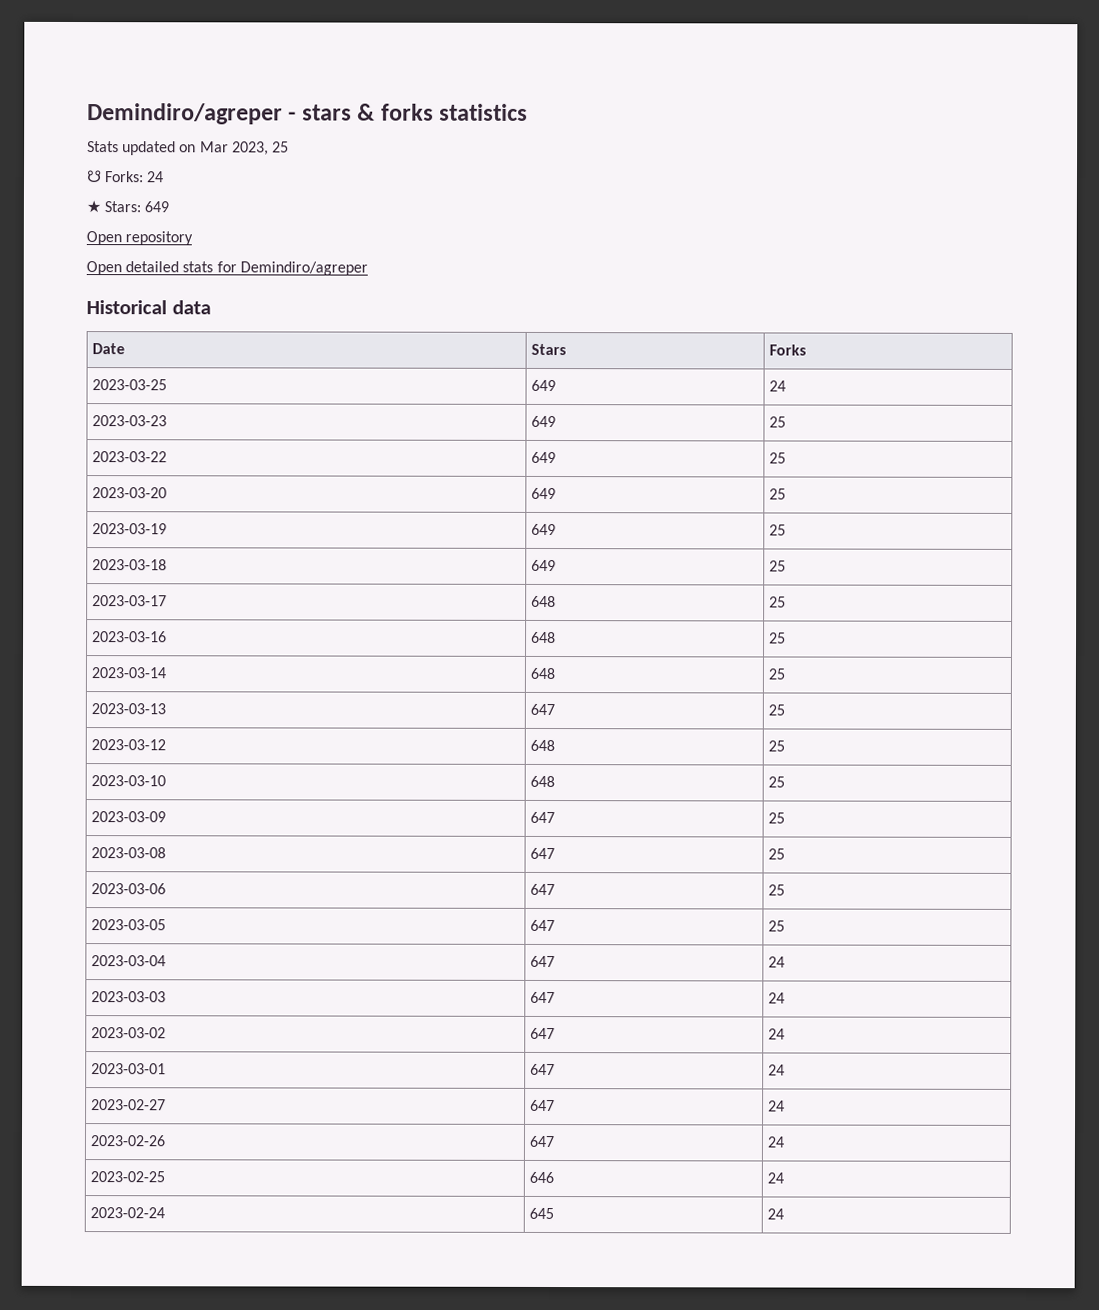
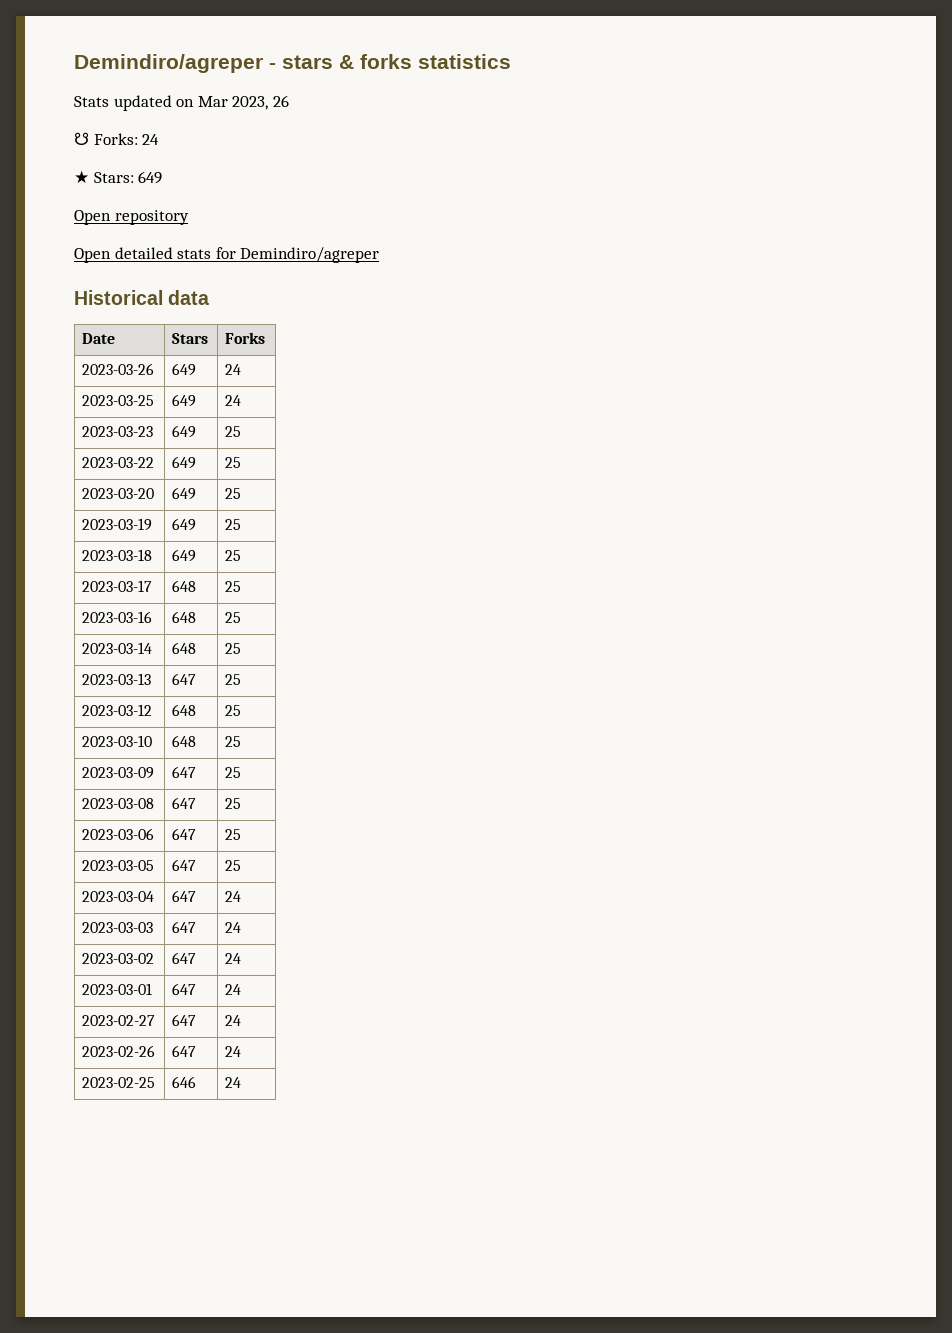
[271,141,289,153] 25 -> [272,95,289,107] 26
(807, 350) none -> [82,363,155,375] [172,363,197,376] [225,364,242,375] // 2023-03-26 | 649 | 24
[90,1207,166,1219] [529,1207,555,1220] [767,1208,785,1220] // 2023-02-24 | 645 | 24 -> (242, 1082) none

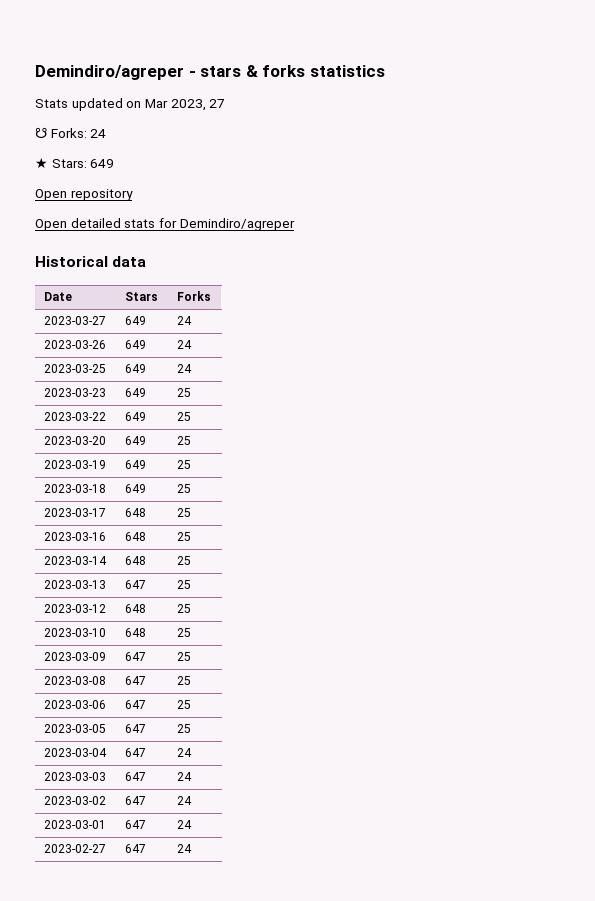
[272,95,289,107] 26 -> [209,99,226,108] 27
(266, 338) none -> [44,316,107,325] [125,316,147,325] [177,316,193,325] // 2023-03-27 | 649 | 24
[82,1045,156,1057] [172,1045,197,1057] [225,1046,242,1057] [82,1077,156,1088] [172,1076,197,1088] [225,1077,242,1088] // 2023-02-26 | 647 | 24 // 2023-02-25 | 646 | 24 -> (193, 848) none

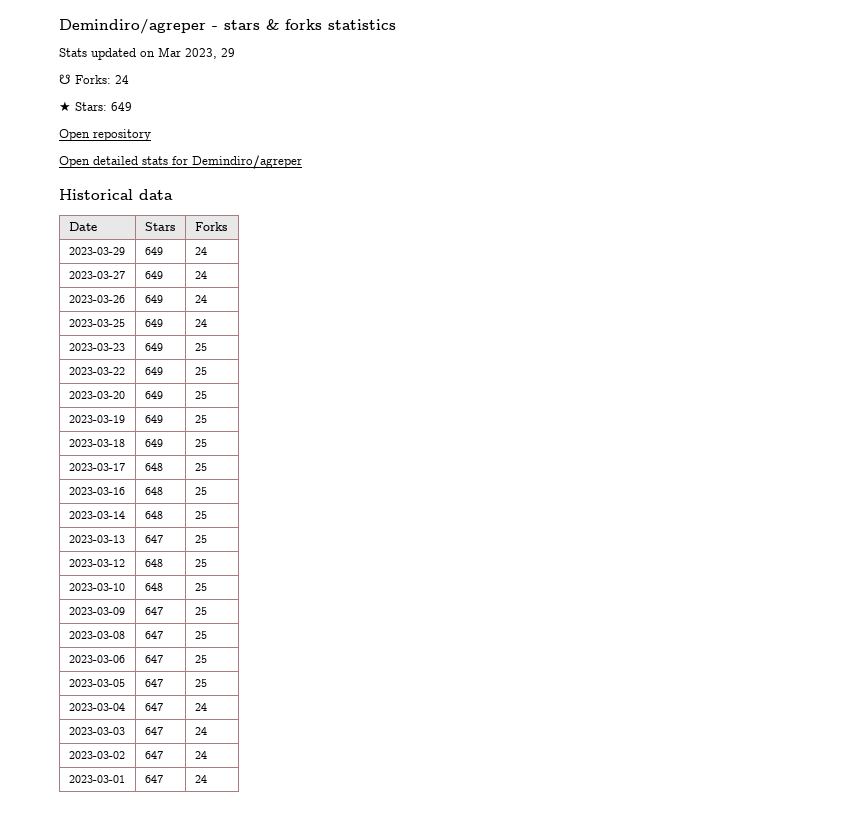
[209,99,226,108] 27 -> [221,48,235,57] 29
(212, 296) none -> [68,247,125,255] [144,247,163,255] [194,247,207,255] // 2023-03-29 | 649 | 24
[44,844,107,853] [125,844,147,853] [177,844,193,853] // 2023-02-27 | 647 | 24 -> (207, 779) none

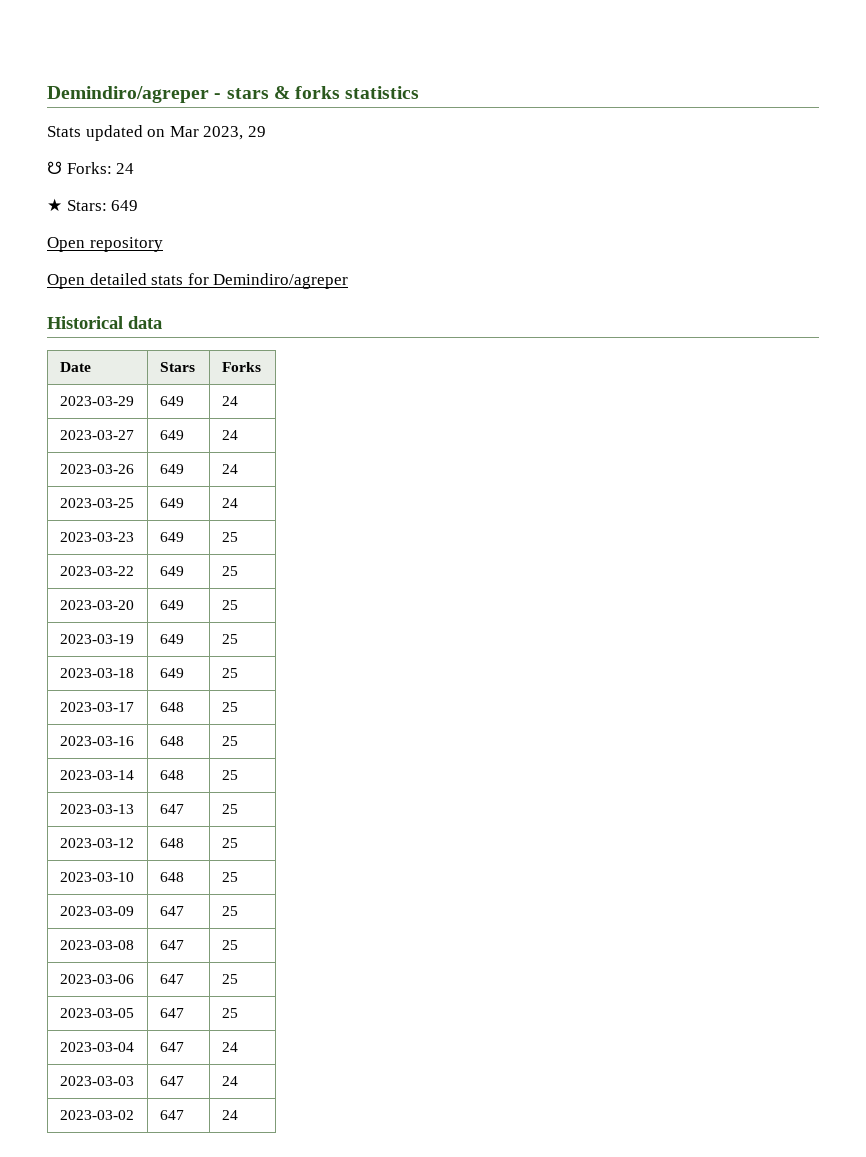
[68,775,125,783] [144,775,163,783] [194,775,207,783] // 2023-03-01 | 647 | 24 -> (238, 1115) none

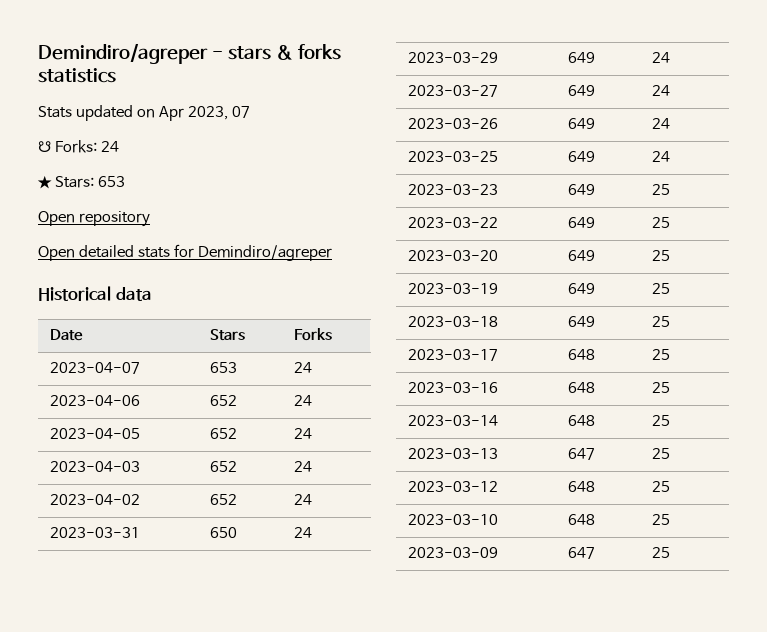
[169,126,266,140] Mar 2023, 29 -> [158,106,250,121] Apr 2023, 07
[111,200,139,211] 649 -> [97,176,125,187] 653
(261, 367) none -> [49,362,140,374] [209,362,237,373] [293,362,312,373] [49,395,140,406] [209,395,237,406] [293,395,312,406] [49,428,140,439] [209,428,237,439] [293,428,312,439] [49,461,140,472] [209,461,237,472] [293,461,312,472] [49,494,140,505] [209,494,237,505] [293,494,312,505] [49,527,140,538] [209,527,237,538] [293,527,312,538] // 2023-04-07 | 653 | 24 // 2023-04-06 | 652 | 24 // 2023-04-05 | 652 | 24 // 2023-04-03 | 652 | 24 // 2023-04-02 | 652 | 24 // 2023-03-31 | 650 | 24
[59,940,134,950] [159,940,184,950] [221,940,238,950] [59,974,134,984] [159,974,184,984] [221,974,238,984] [59,1008,134,1018] [159,1008,184,1018] [221,1008,238,1018] [59,1042,134,1052] [159,1042,184,1052] [221,1042,238,1052] [59,1076,134,1086] [159,1076,184,1086] [221,1076,238,1086] [59,1110,134,1120] [159,1110,184,1120] [221,1110,238,1120] // 2023-03-08 | 647 | 25 // 2023-03-06 | 647 | 25 // 2023-03-05 | 647 | 25 // 2023-03-04 | 647 | 24 // 2023-03-03 | 647 | 24 // 2023-03-02 | 647 | 24 -> (670, 552) none

